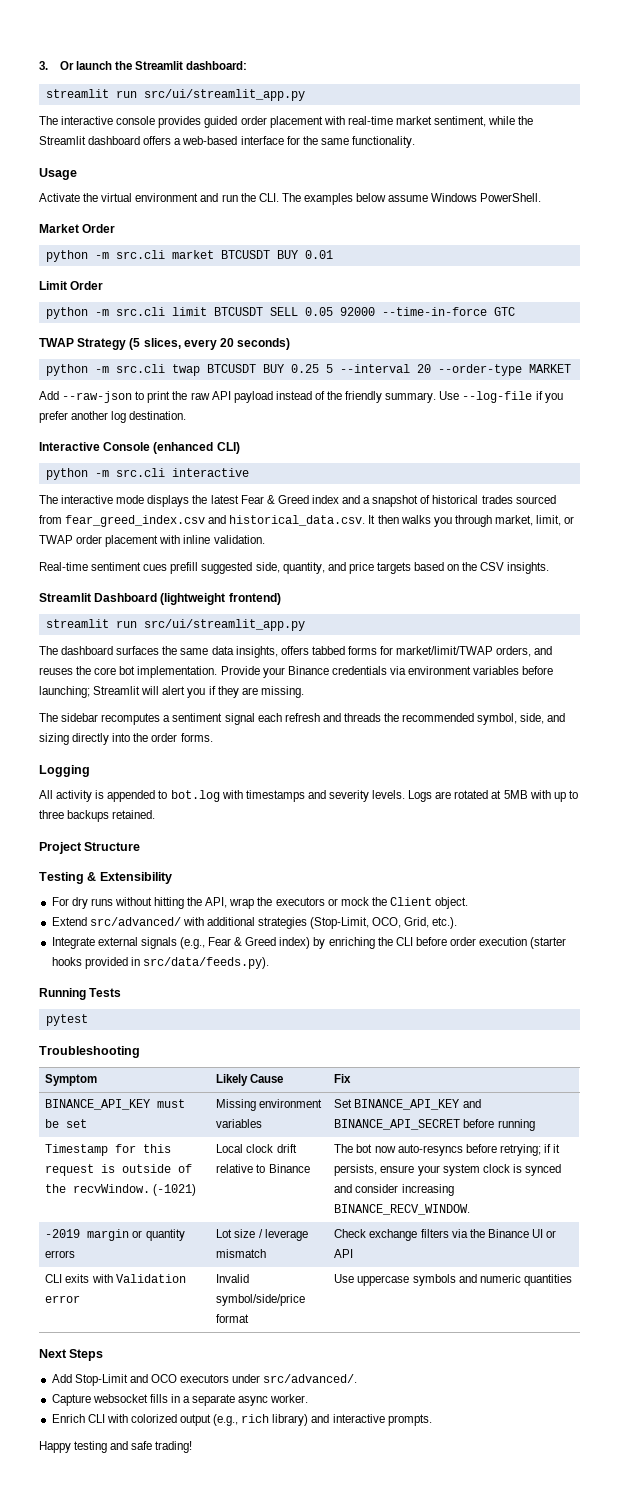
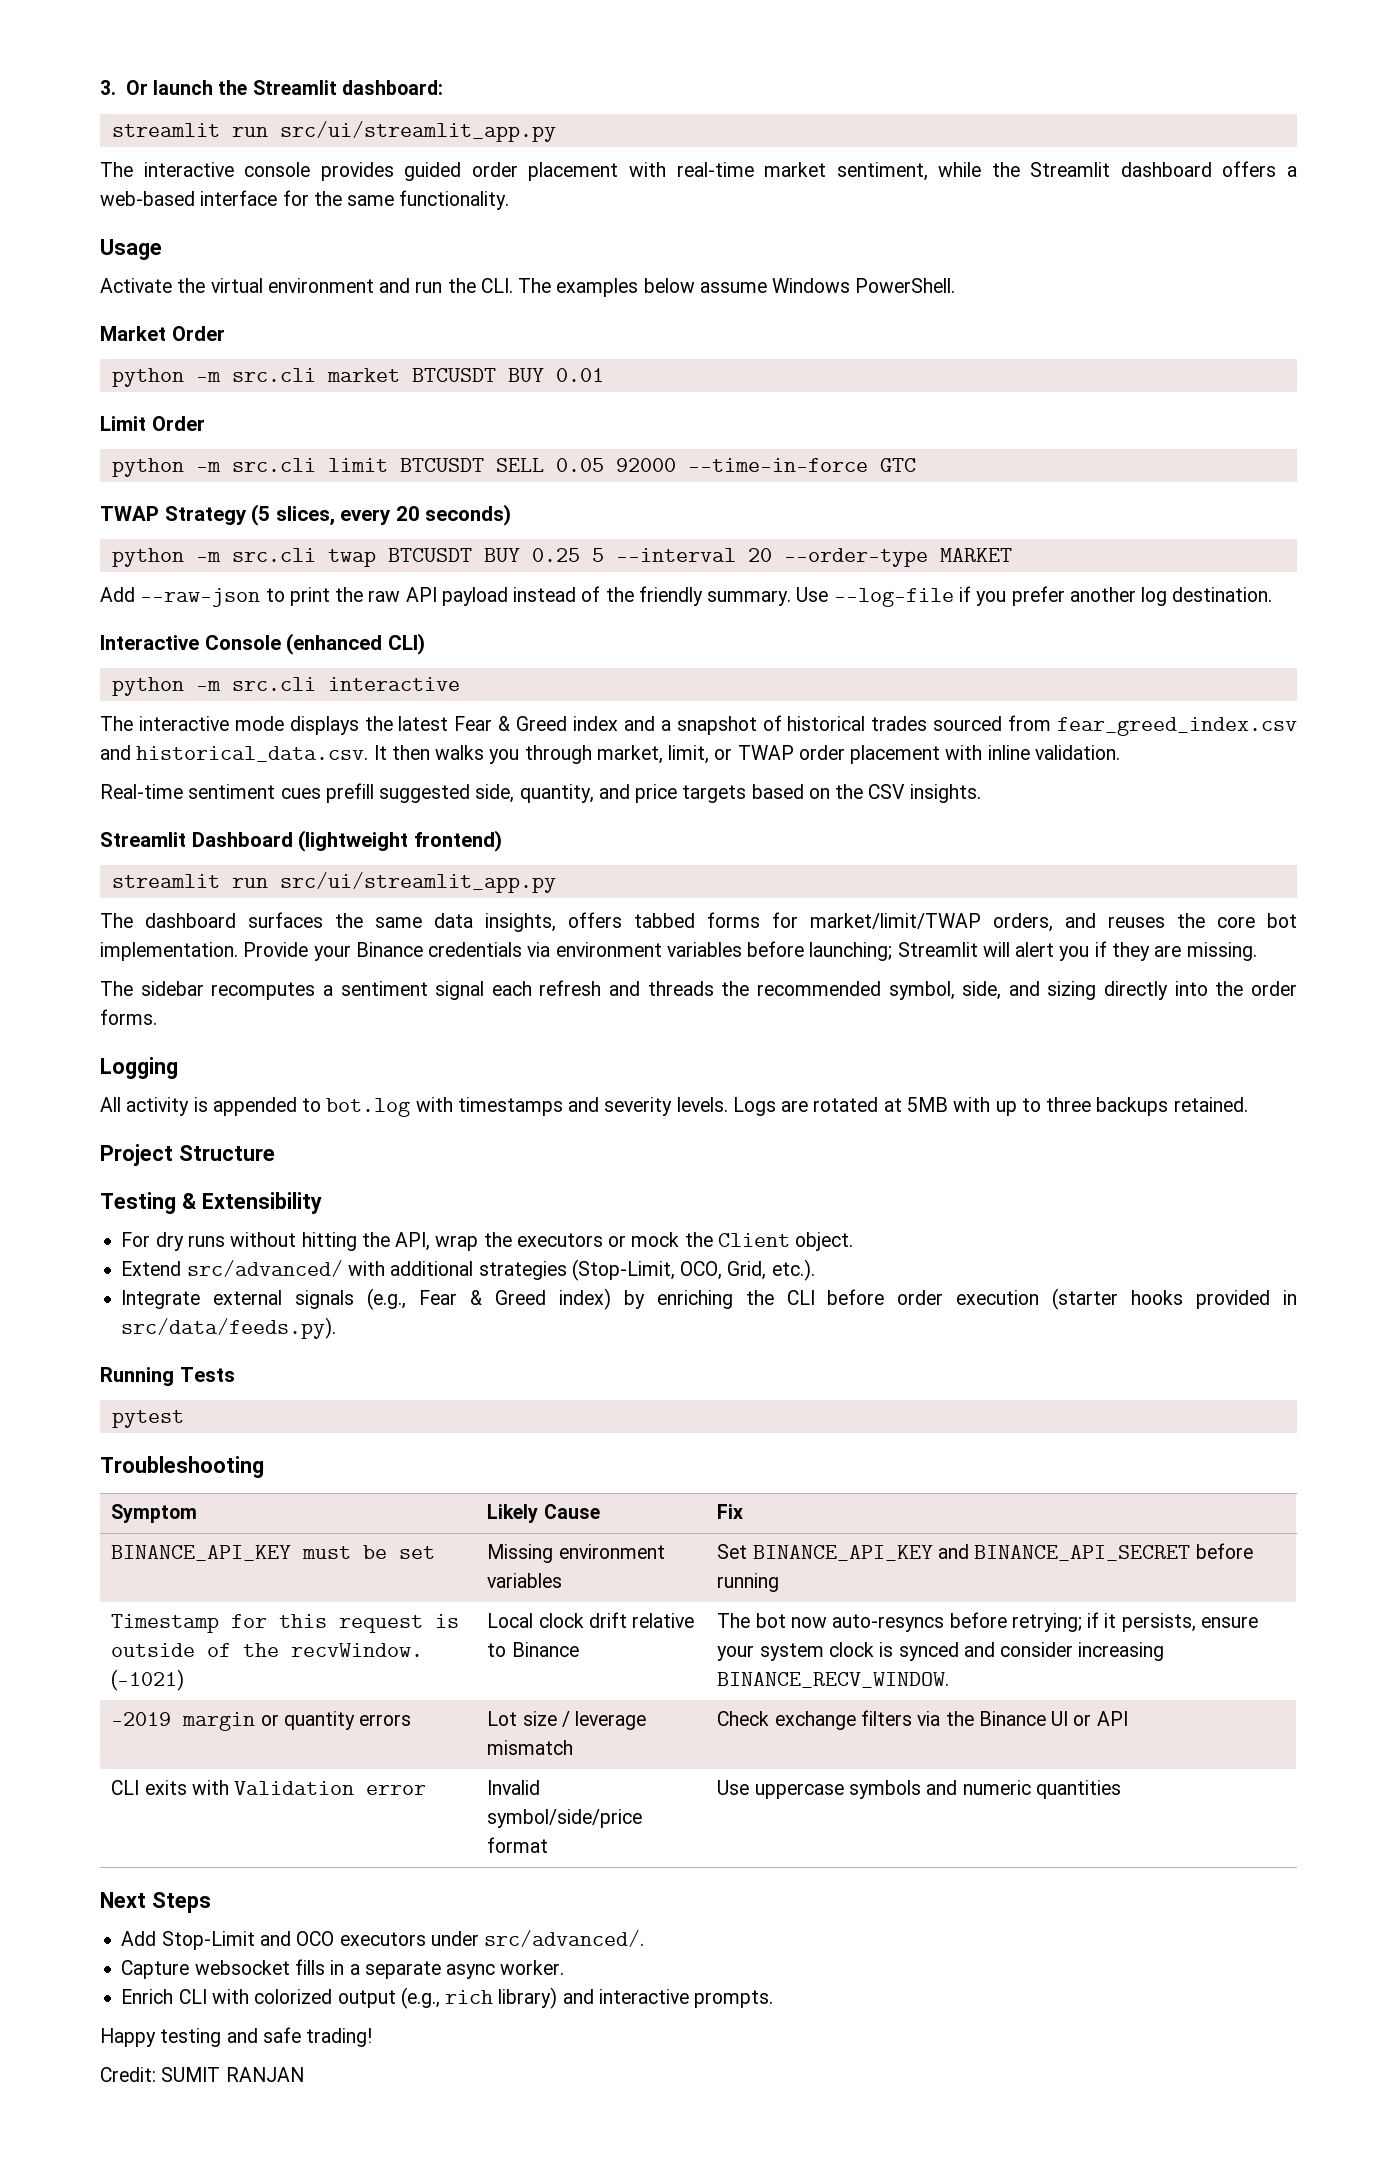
(193, 1447) none -> [100,2067,304,2082] // Credit: SUMIT RANJAN

